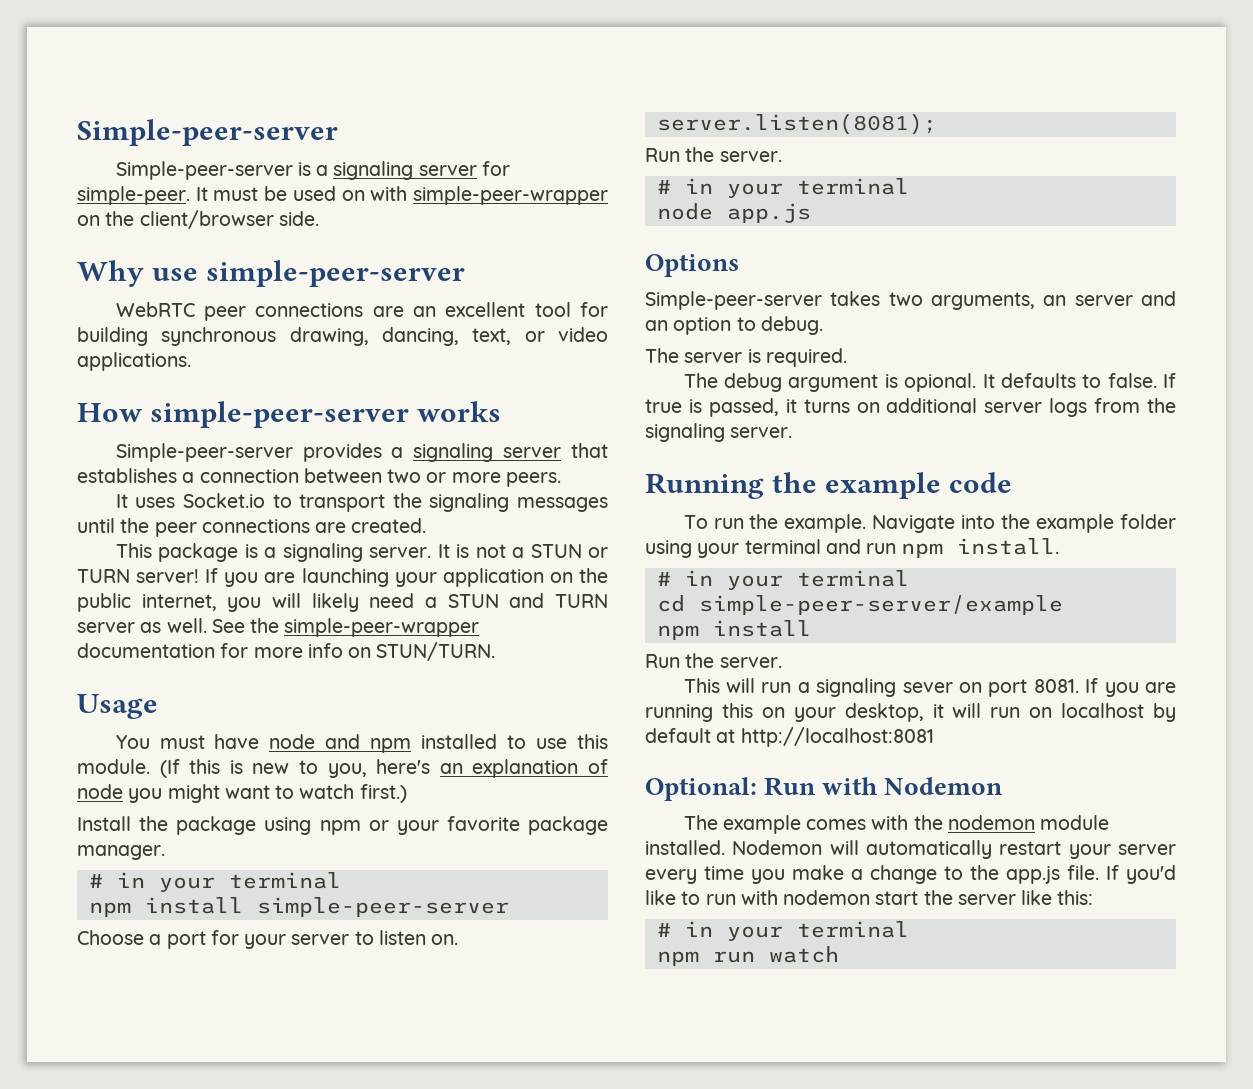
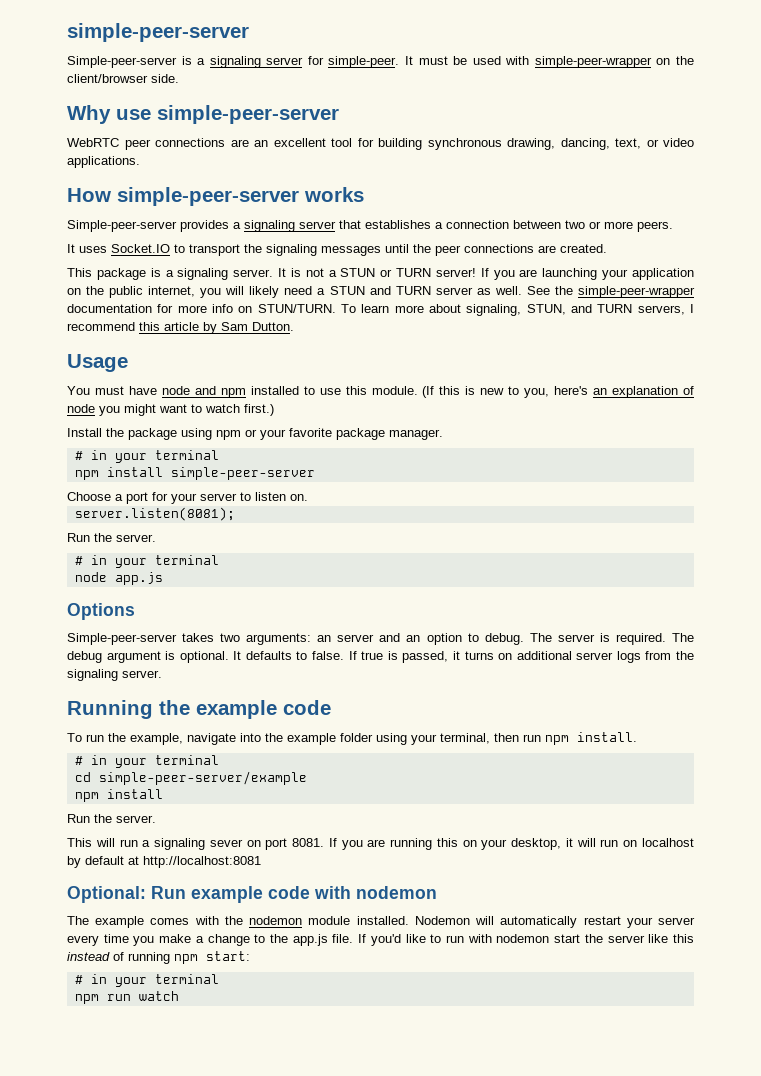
[77,119,338,146] Simple-peer-server -> [67,23,249,42] simple-peer-server
[341,190,365,201] on -> (501, 60) none
[182,493,265,508] Socket.io -> [111,244,170,253] Socket.IO
(496, 651) none -> [341,304,694,316] [67,322,294,334] To learn more about signaling, STUN, and TURN servers, I recommend this article by Sam Dutton.
[931,292,1035,310] arguments, -> [246,633,312,645] arguments:
(823, 325) // -> (524, 639) none
(847, 357) // -> (666, 639) none
[904,373,977,392] opional. -> [179,651,229,663] optional.
[784,514,956,533] example. Navigate -> [130,733,236,745] example, navigate
[744,539,861,554] terminal and -> [440,733,519,744] terminal, then
[822,777,1004,795] with Nodemon -> [191,886,437,903] example code with nodemon
[1057,890,1094,905] this: -> [673,934,694,943] [67,951,250,964] this instead of running npm start:

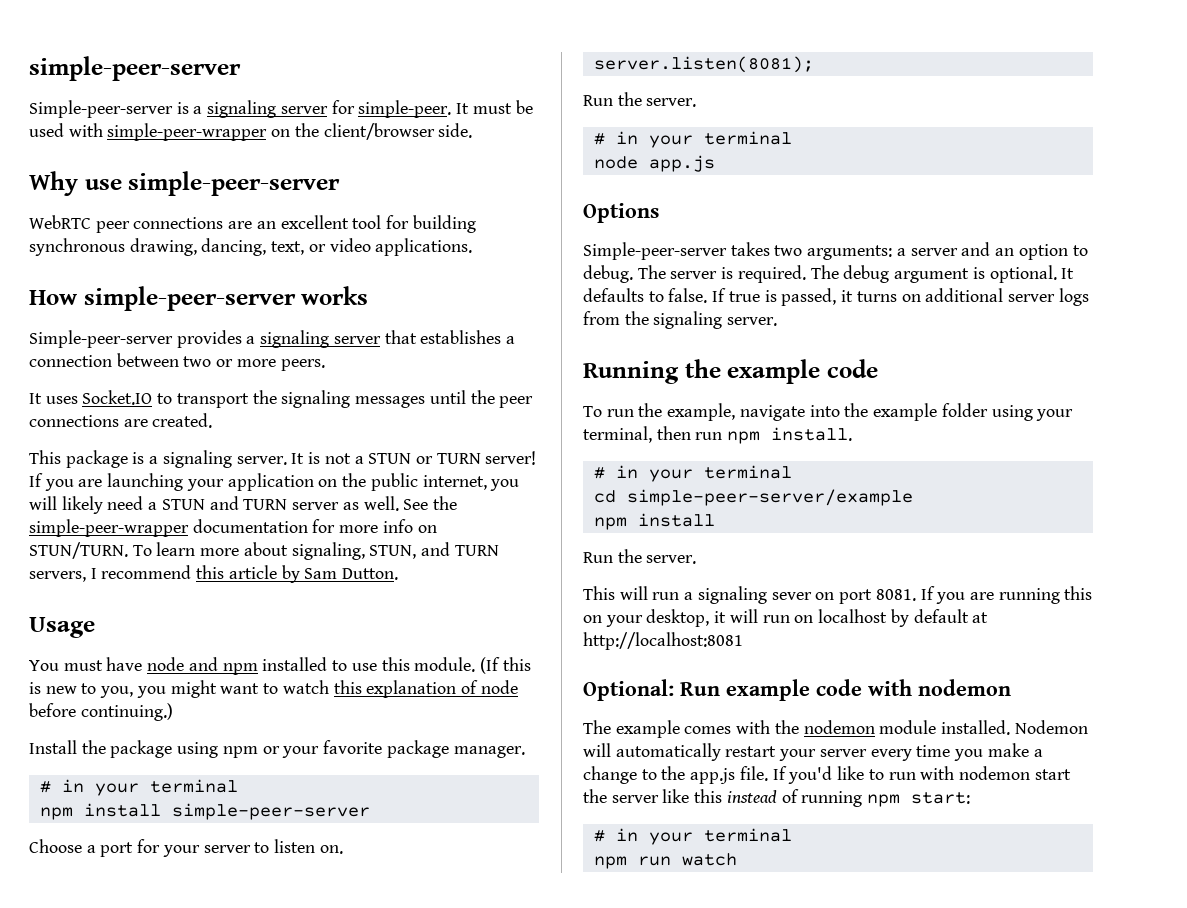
[554,386,694,398] [67,404,95,413] here's an explanation of node -> (134, 692) none
[244,404,274,416] first.) -> [333,680,518,698] [29,703,173,721] this explanation of node before continuing.)
[317,635,332,642] an -> [896,248,906,256] a

